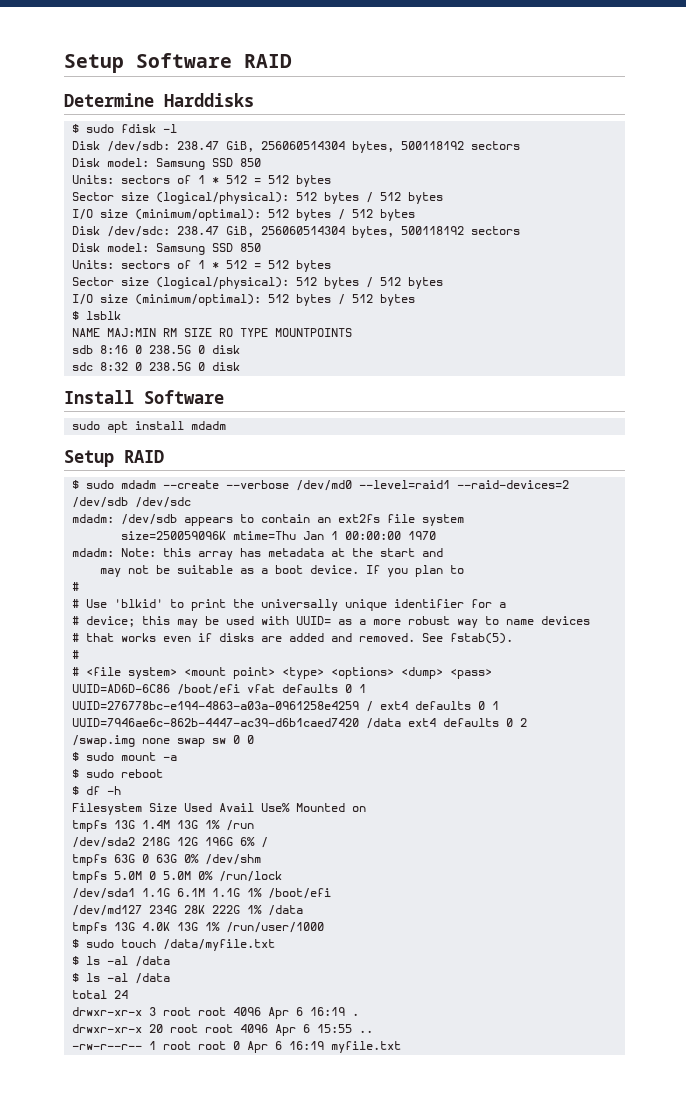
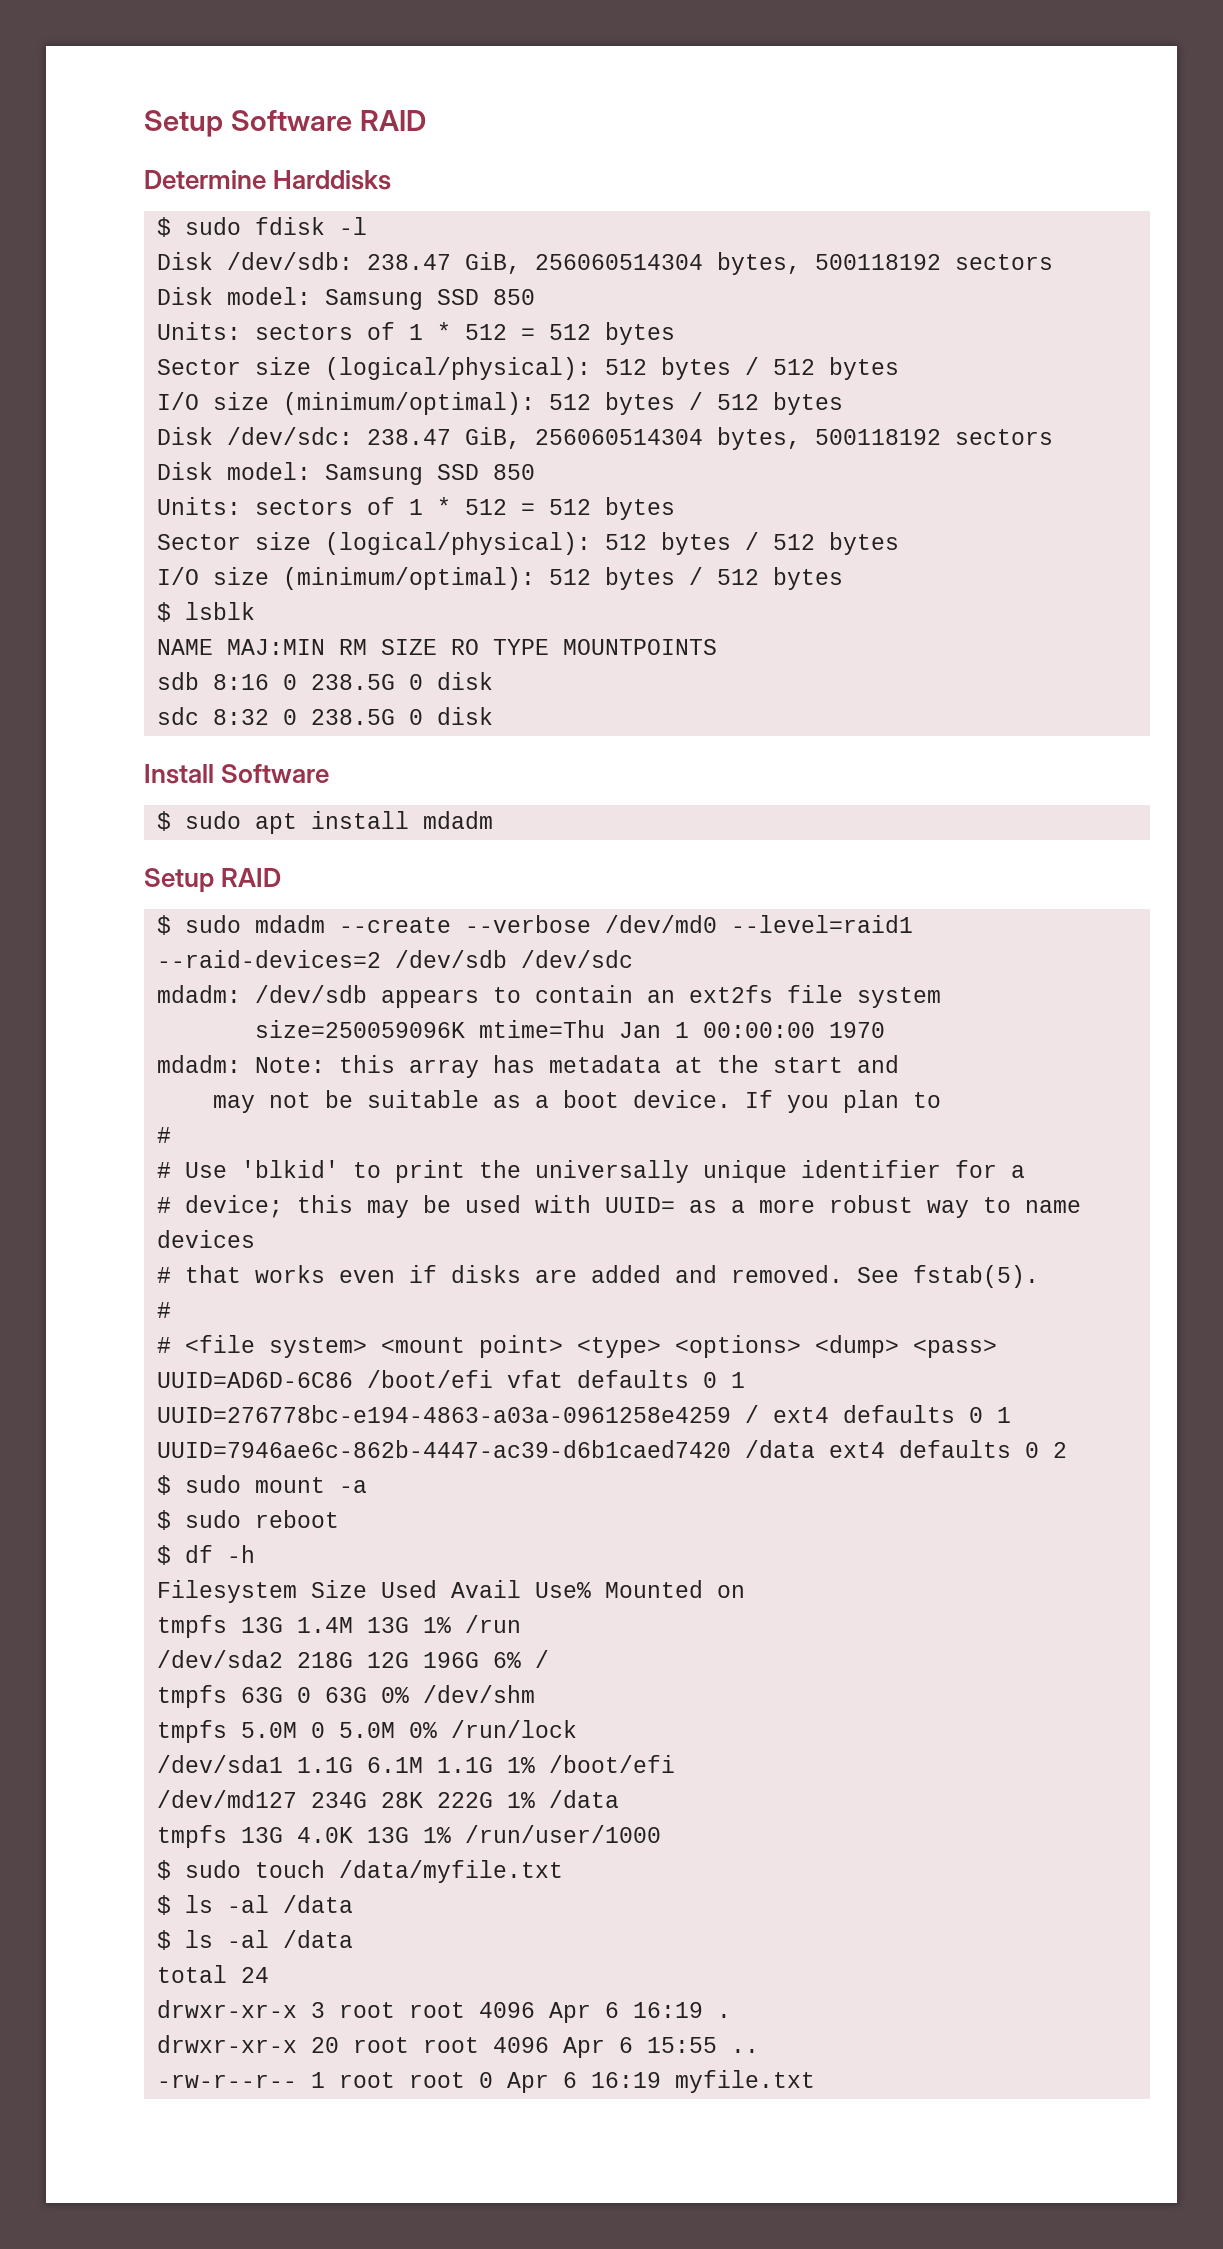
(224, 397) none -> [156,811,171,831] $
[71,735,254,747] // /swap.img none swap sw 0 0 -> (1067, 1450) none

